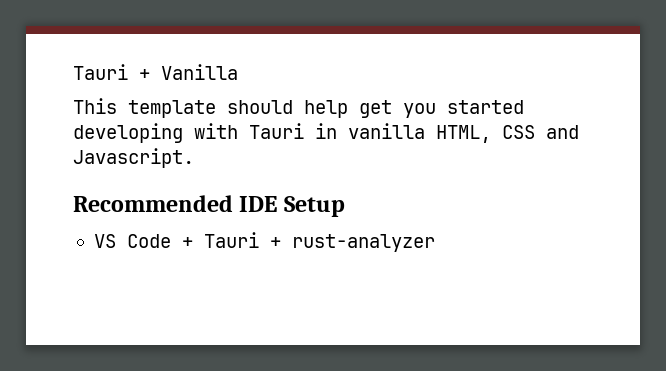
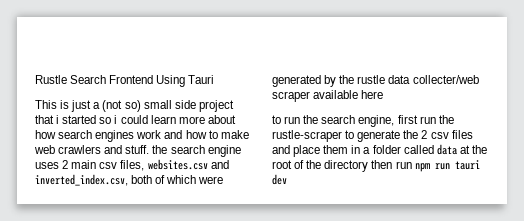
[73,64,238,80] Tauri + Vanilla -> [35,75,215,87] Rustle Search Frontend Using Tauri
[128,100,524,118] [73,123,579,143] [73,148,194,168] [73,195,345,217] [93,232,435,252] template should help get you started developing with Tauri in vanilla HTML, CSS and Javascript. // Recommended IDE Setup // VS Code + Tauri + rust-analyzer -> [60,100,234,112] [35,115,236,124] [35,130,249,142] [34,145,241,157] [35,159,229,171] [35,174,224,186] [272,75,479,87] [272,90,384,102] [272,115,454,127] [272,130,473,142] [272,144,487,157] [272,160,480,172] [272,174,287,185] is just a (not so) small side project that i started so i could learn more about how search engines work and how to make web crawlers and stuff. the search engine uses 2 main csv files, websites.csv and inverted_index.csv, both of which were generated by the rustle data collecter/web scraper available here // to run the search engine, first run the rustle-scraper to generate the 2 csv files and place them in a folder called data at the root of the directory then run npm run tauri dev

